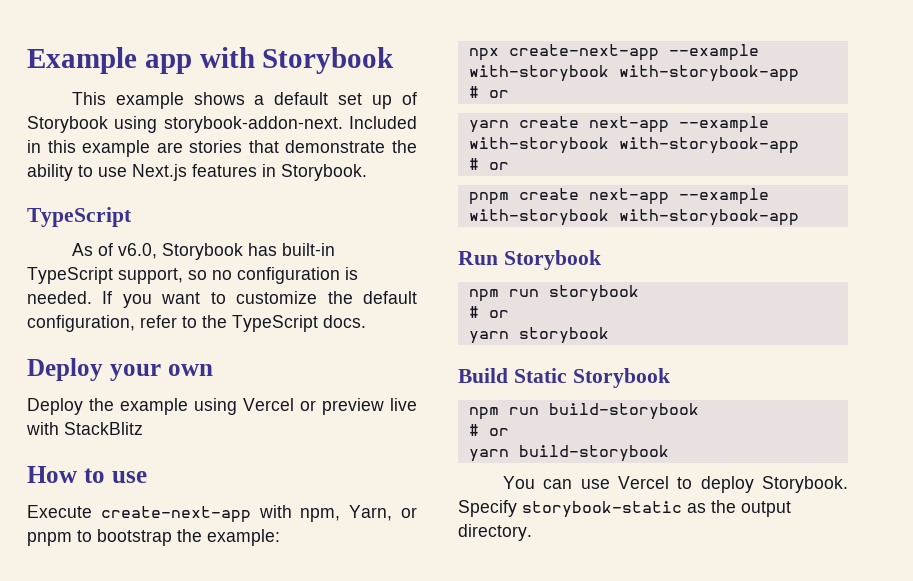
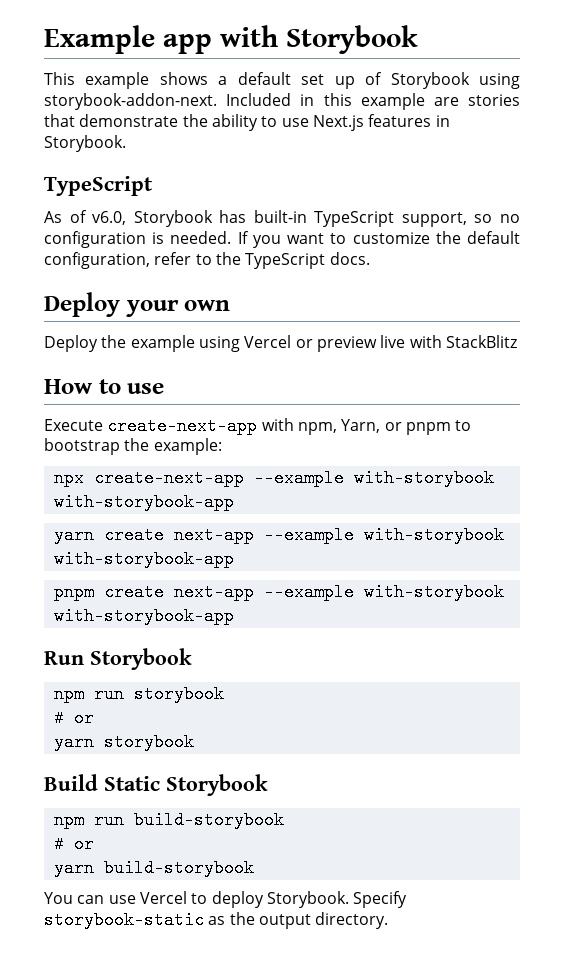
[468,86,509,98] // # or -> (234, 502) none
[468,158,509,170] // # or -> (234, 559) none

